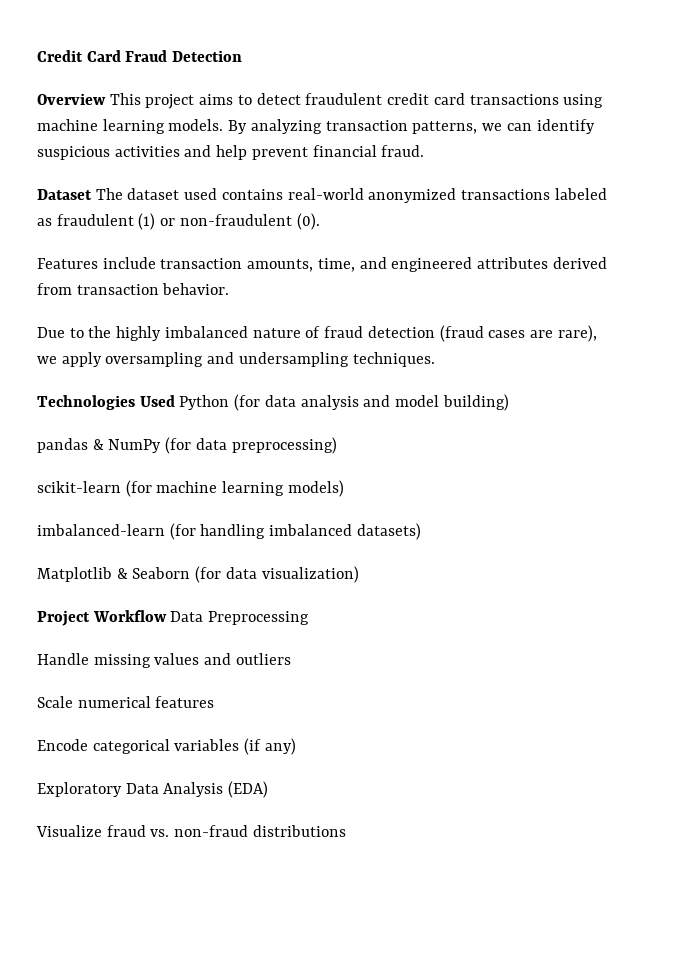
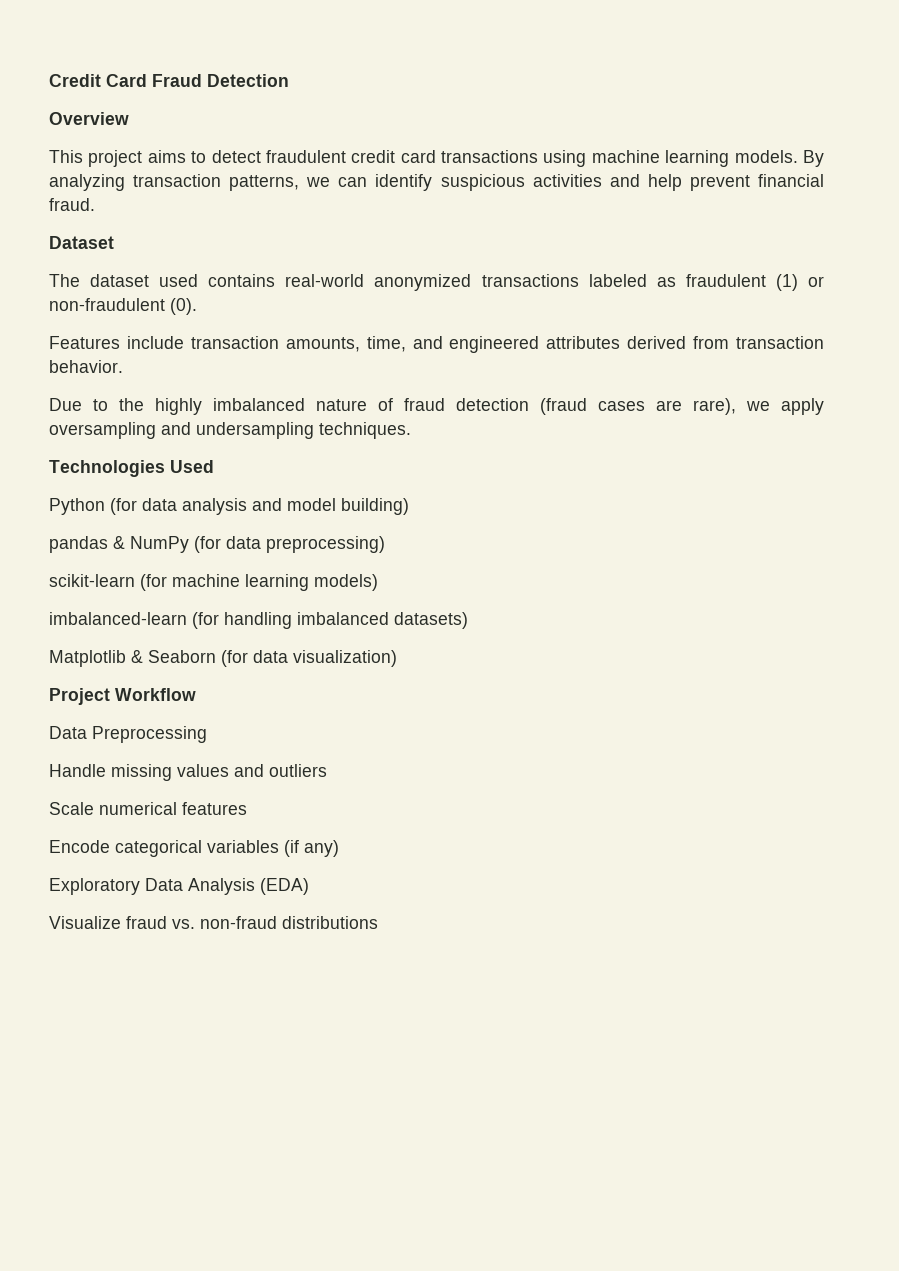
(106, 99) none -> (129, 118) //
(92, 194) none -> (114, 242) //
(175, 401) none -> (214, 466) //
(167, 616) none -> (196, 694) //

